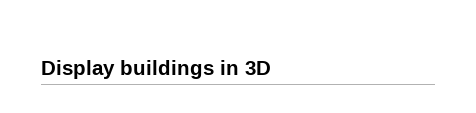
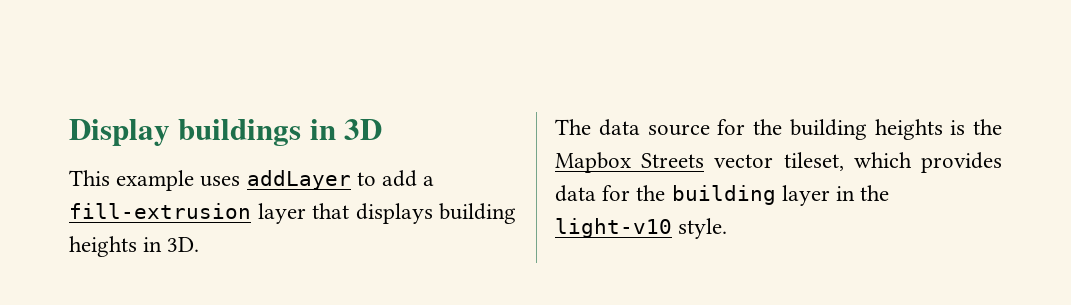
(271, 68) none -> [69,170,435,191] [69,203,516,224] [69,236,200,257] [555,119,1002,140] [555,152,1002,173] [555,185,890,206] [555,218,728,239] // This example uses addLayer to add a fill-extrusion layer that displays building heights in 3D. // The data source for the building heights is the Mapbox Streets vector tileset, which provides data for the building layer in the light-v10 style.

